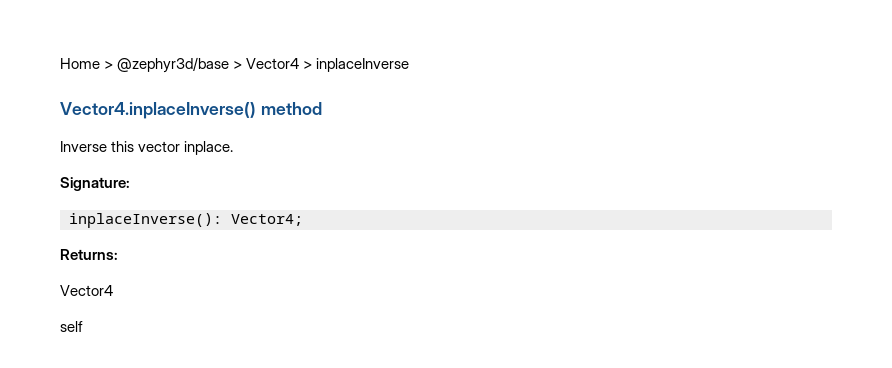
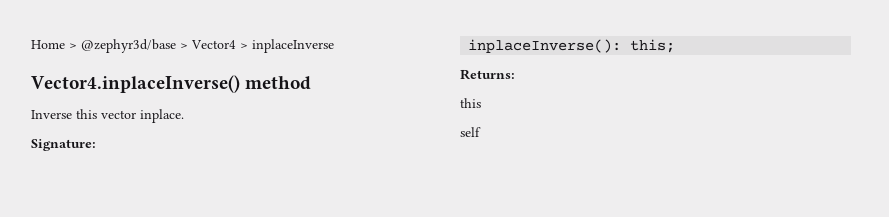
[231,214,303,226] Vector4; -> [630,39,676,53] this;
[60,285,113,296] Vector4 -> [460,98,481,108] this

